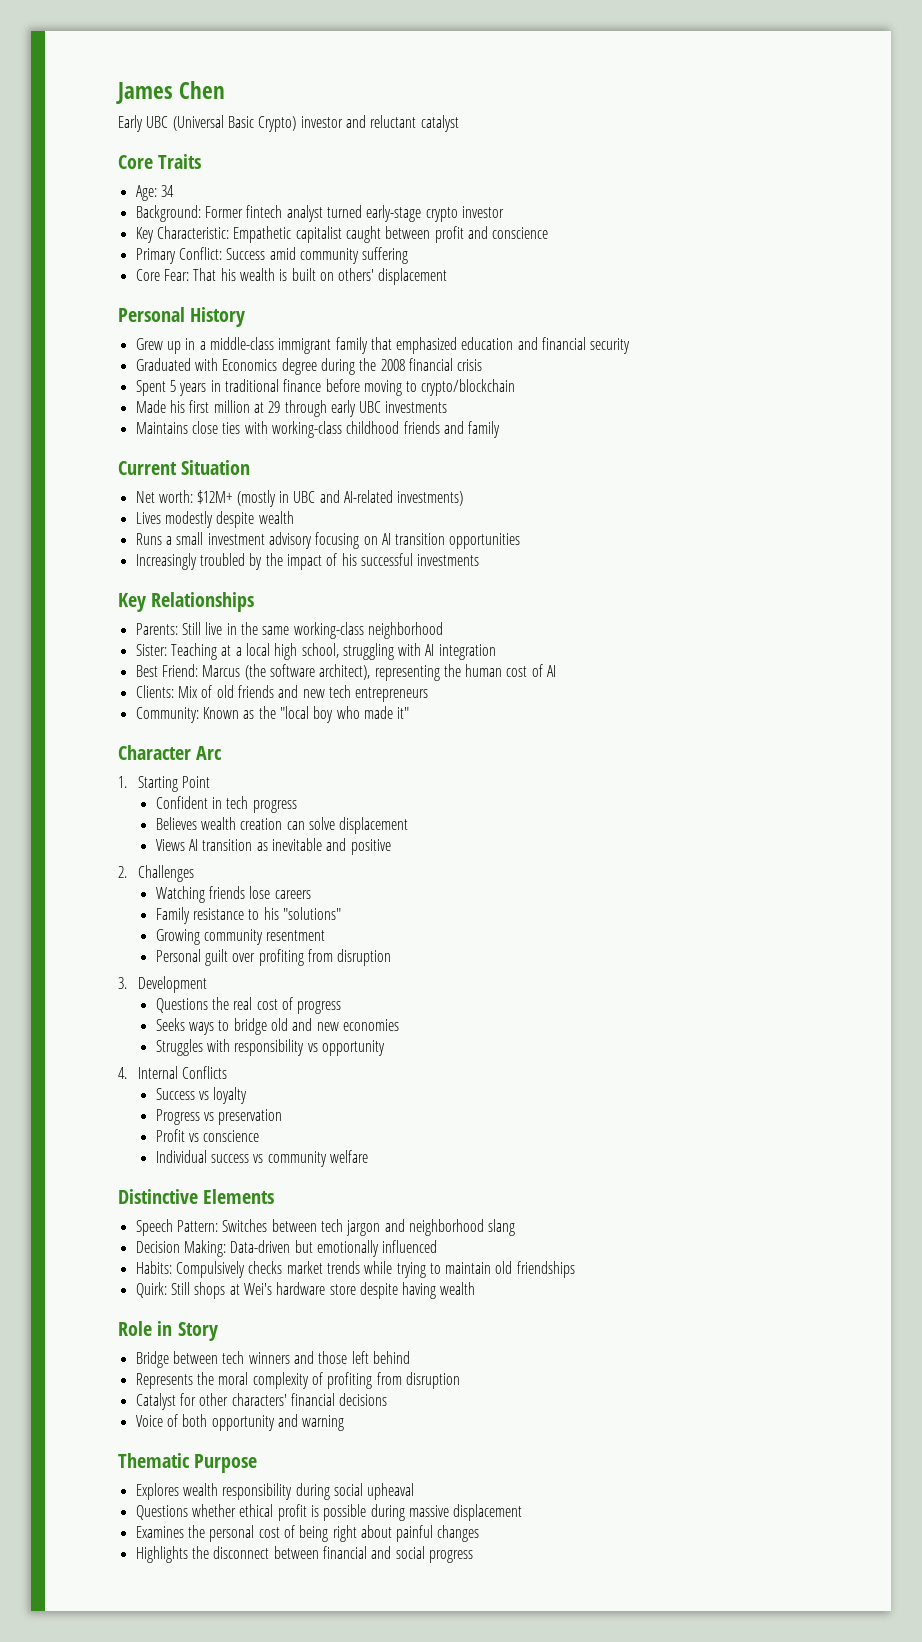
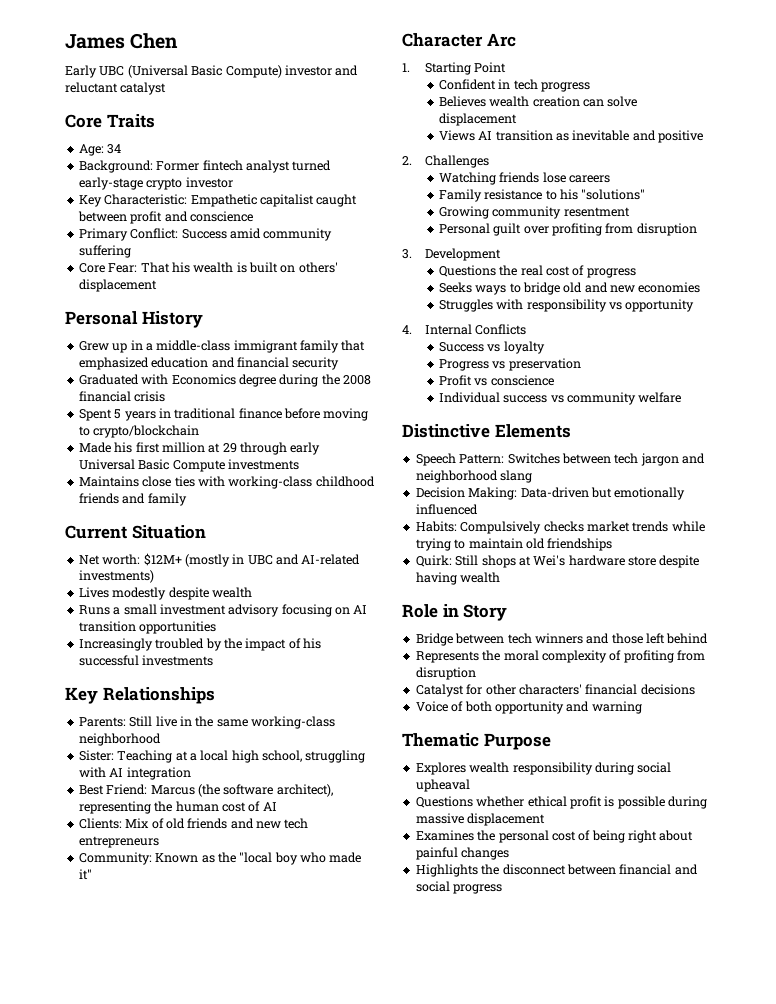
[258,116,297,132] Crypto) -> [225,65,282,78] Compute)
[359,401,382,413] UBC -> [78,459,225,472] Universal Basic Compute

